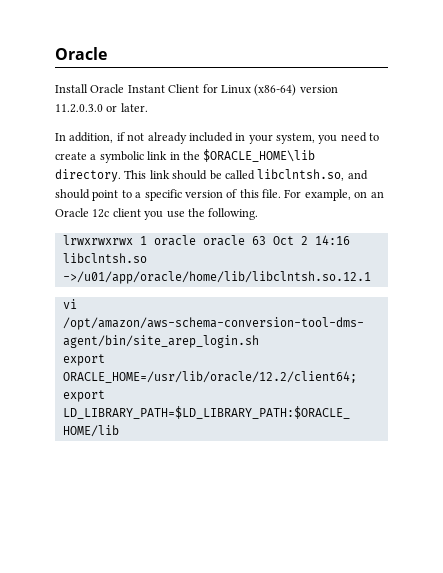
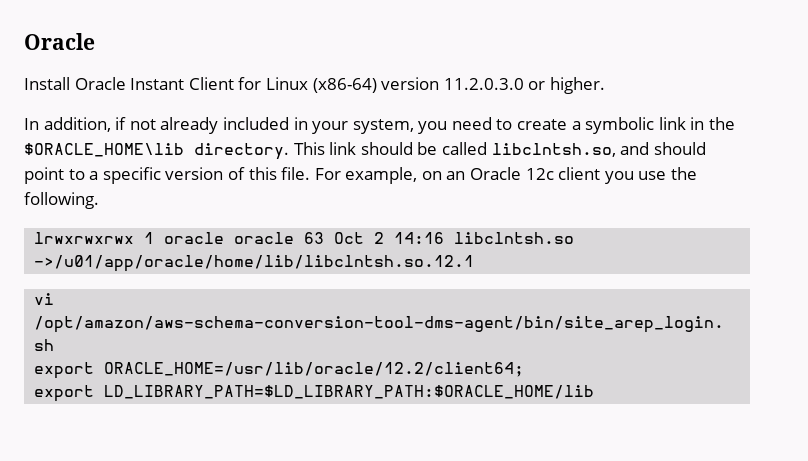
[120,103,148,112] later. -> [549,77,605,94] higher.

